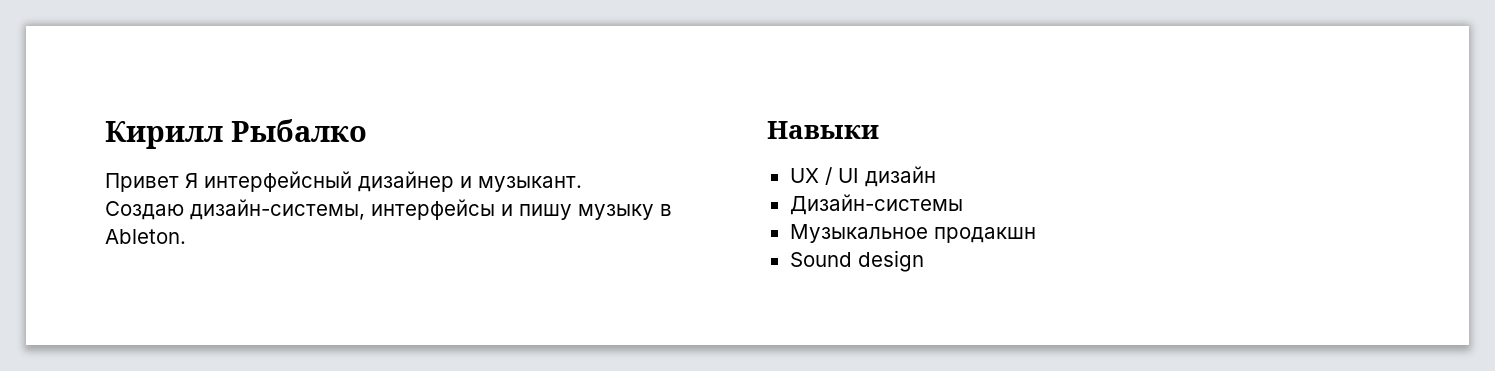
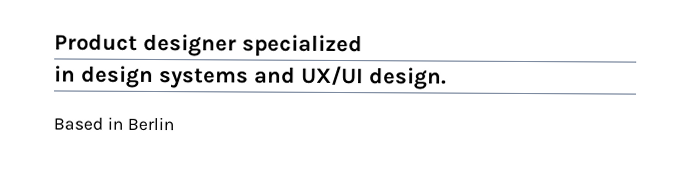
[105,119,367,149] [105,171,582,192] [105,199,672,220] [105,229,186,244] [767,121,879,139] [789,166,936,187] [789,194,963,215] [789,224,1036,243] [789,250,924,272] Кирилл Рыбалко // Привет Я интерфейсный дизайнер и музыкант. // Создаю дизайн-системы, интерфейсы и пишу музыку в Ableton. // Навыки // UX / UI дизайн // Дизайн-системы // Музыкальное продакшн // Sound design -> [54,33,363,58] [54,65,447,90] [53,116,176,132] Product designer specialized // in design systems and UX/UI design. // Based in Berlin

